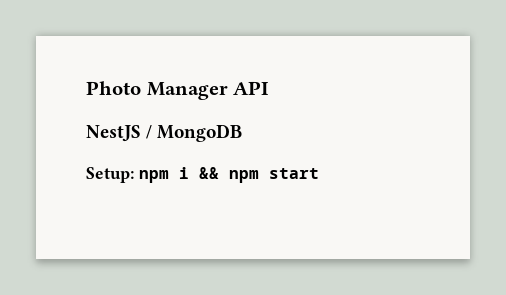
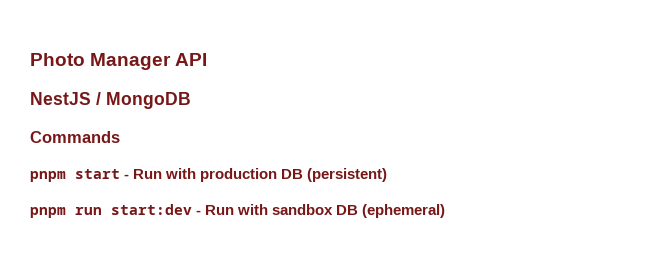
[86,167,319,183] Setup: npm i && npm start -> [30,131,120,143] [30,168,388,182] [30,204,446,218] Commands // pnpm start - Run with production DB (persistent) // pnpm run start:dev - Run with sandbox DB (ephemeral)

